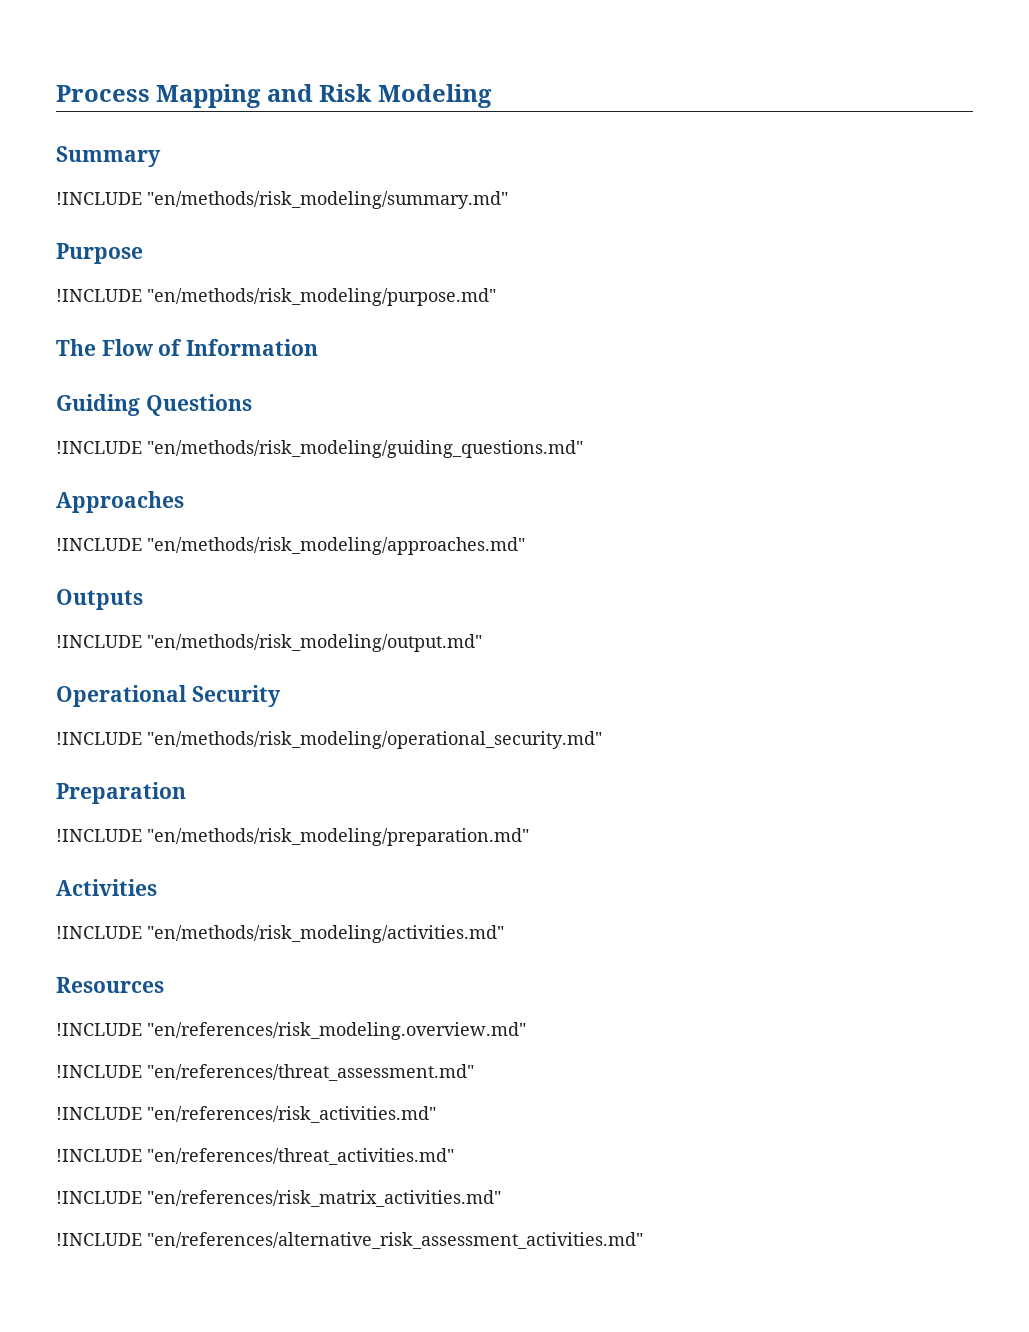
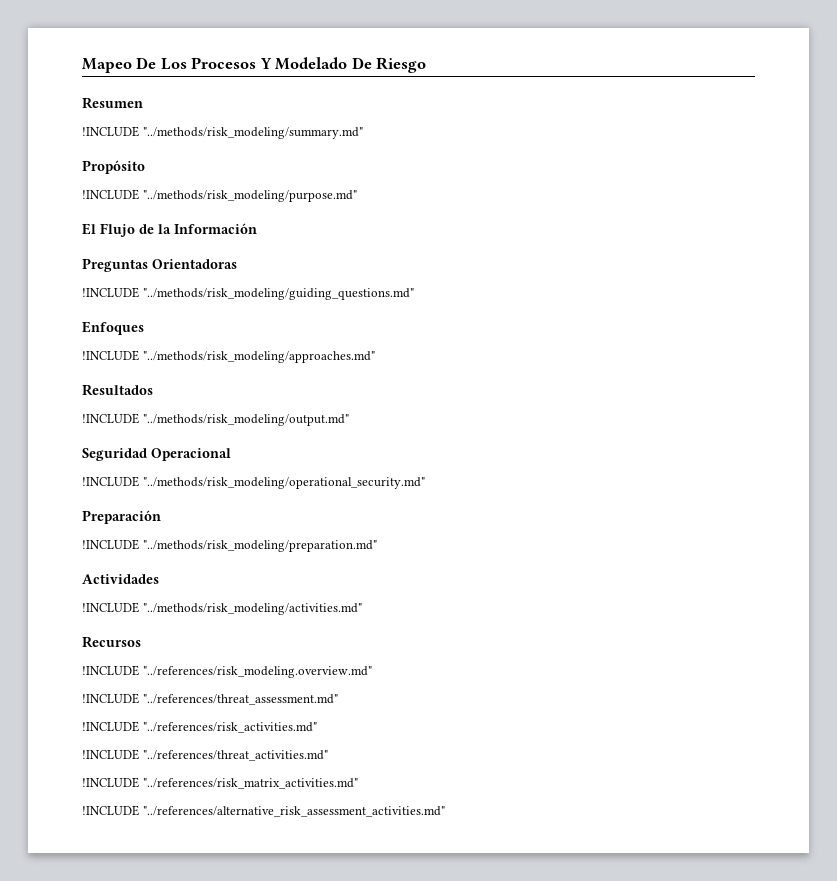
[56,84,492,108] [56,146,161,167] [56,191,508,209] [56,243,143,264] [56,288,496,306] [56,339,319,356] [56,394,252,416] [56,440,583,458] [56,491,184,513] [56,537,525,555] [56,589,143,610] [56,634,482,652] [56,685,281,707] [56,731,602,749] [56,782,186,804] [56,828,529,846] [56,879,157,896] [56,925,504,943] [56,977,164,993] [56,1022,526,1040] [56,1064,474,1081] [56,1106,436,1123] [56,1148,454,1165] [56,1190,501,1207] [56,1232,643,1249] Process Mapping and Risk Modeling // Summary // !INCLUDE "en/methods/risk_modeling/summary.md" // Purpose // !INCLUDE "en/methods/risk_modeling/purpose.md" // The Flow of Information // Guiding Questions // !INCLUDE "en/methods/risk_modeling/guiding_questions.md" // Approaches // !INCLUDE "en/methods/risk_modeling/approaches.md" // Outputs // !INCLUDE "en/methods/risk_modeling/output.md" // Operational Security // !INCLUDE "en/methods/risk_modeling/operational_security.md" // Preparation // !INCLUDE "en/methods/risk_modeling/preparation.md" // Activities // !INCLUDE "en/methods/risk_modeling/activities.md" // Resources // !INCLUDE "en/references/risk_modeling.overview.md" // !INCLUDE "en/references/threat_assessment.md" // !INCLUDE "en/references/risk_activities.md" // !INCLUDE "en/references/threat_activities.md" // !INCLUDE "en/references/risk_matrix_activities.md" // !INCLUDE "en/references/alternative_risk_assessment_activities.md" -> [82,57,427,73] [82,97,143,109] [82,126,363,139] [82,160,145,174] [82,189,357,202] [82,223,257,237] [82,258,237,272] [82,287,414,300] [82,321,144,335] [82,350,375,363] [82,384,153,396] [82,413,349,426] [82,448,231,461] [82,476,425,489] [82,510,161,524] [82,539,377,552] [82,574,159,584] [82,602,362,615] [82,636,141,648] [82,665,372,678] [82,693,338,705] [82,721,317,733] [82,749,328,761] [82,777,358,789] [82,805,445,817] Mapeo De Los Procesos Y Modelado De Riesgo // Resumen // !INCLUDE "../methods/risk_modeling/summary.md" // Propósito // !INCLUDE "../methods/risk_modeling/purpose.md" // El Flujo de la Información // Preguntas Orientadoras // !INCLUDE "../methods/risk_modeling/guiding_questions.md" // Enfoques // !INCLUDE "../methods/risk_modeling/approaches.md" // Resultados // !INCLUDE "../methods/risk_modeling/output.md" // Seguridad Operacional // !INCLUDE "../methods/risk_modeling/operational_security.md" // Preparación // !INCLUDE "../methods/risk_modeling/preparation.md" // Actividades // !INCLUDE "../methods/risk_modeling/activities.md" // Recursos // !INCLUDE "../references/risk_modeling.overview.md" // !INCLUDE "../references/threat_assessment.md" // !INCLUDE "../references/risk_activities.md" // !INCLUDE "../references/threat_activities.md" // !INCLUDE "../references/risk_matrix_activities.md" // !INCLUDE "../references/alternative_risk_assessment_activities.md"

